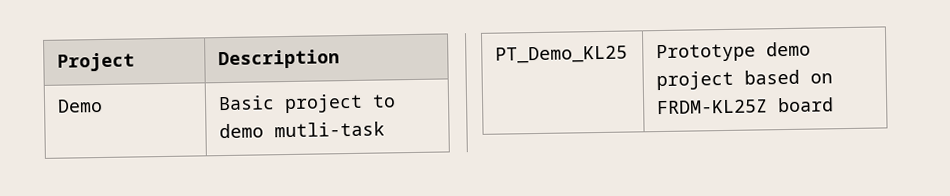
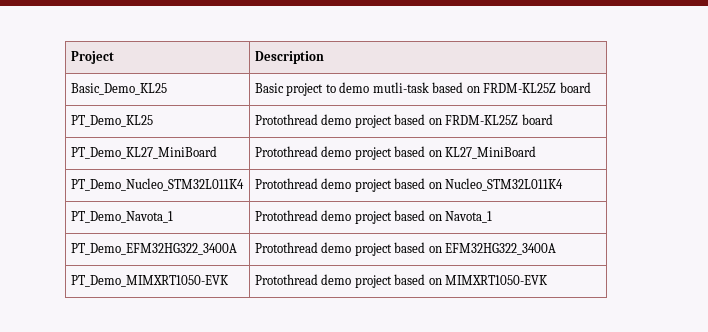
[57,98,104,113] Demo -> [70,83,167,95] Basic_Demo_KL25
(386, 129) none -> [432,82,591,93] based on FRDM-KL25Z board
[656,43,757,63] Prototype -> [254,114,318,125] Protothread
(835, 105) none -> [70,146,217,159] [254,146,537,160] [70,178,244,191] [254,178,564,192] [70,211,173,223] [254,210,493,224] [70,243,237,255] [254,242,557,256] [70,275,229,287] [254,274,549,288] // PT_Demo_KL27_MiniBoard | Protothread demo project based on KL27_MiniBoard // PT_Demo_Nucleo_STM32L011K4 | Protothread demo project based on Nucleo_STM32L011K4 // PT_Demo_Navota_1 | Protothread demo project based on Navota_1 // PT_Demo_EFM32HG322_3400A | Protothread demo project based on EFM32HG322_3400A // PT_Demo_MIMXRT1050-EVK | Protothread demo project based on MIMXRT1050-EVK

